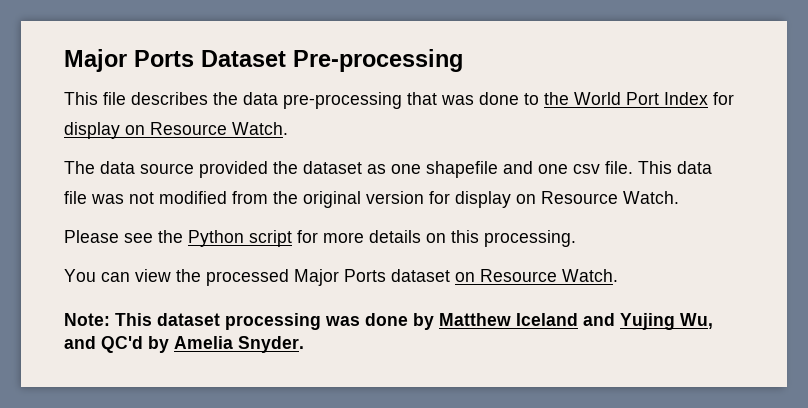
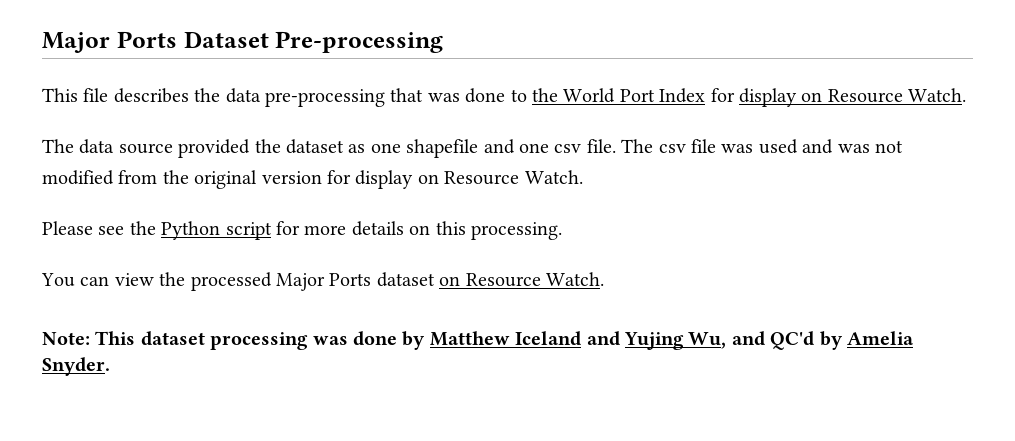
[638,161,712,174] [64,191,87,204] This data file -> [621,139,834,154] The csv file was used and

